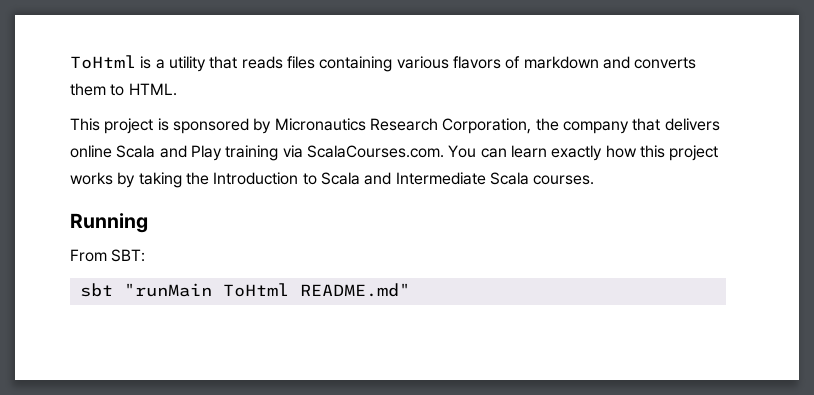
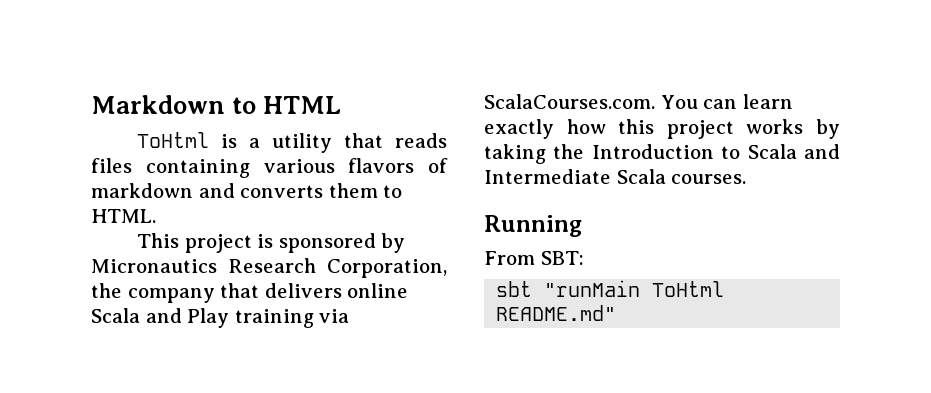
(70, 62) none -> [91,95,342,114] Markdown to HTML //

